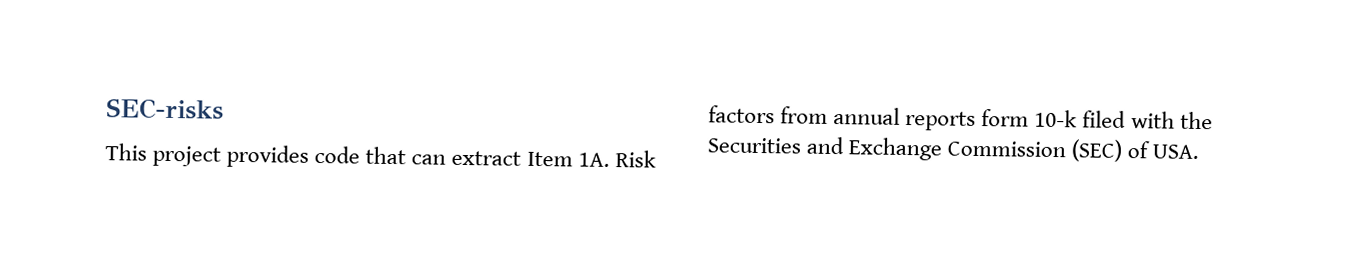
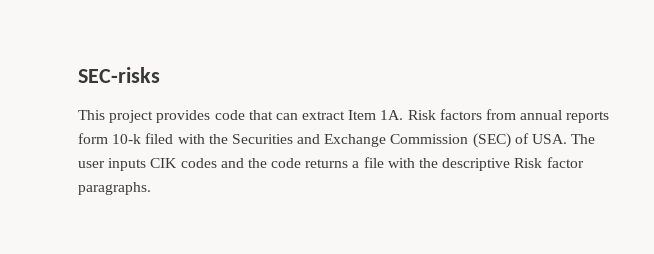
(1200, 151) none -> [571,134,596,144] [78,157,584,171] [78,182,151,195] The user inputs CIK codes and the code returns a file with the descriptive Risk factor paragraphs.

